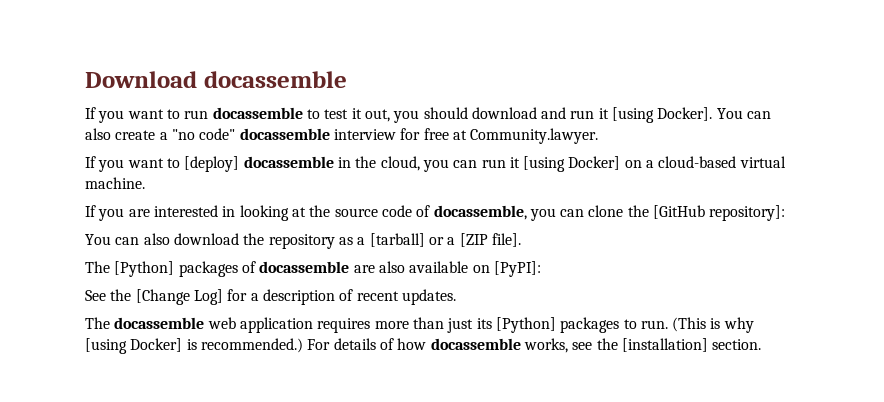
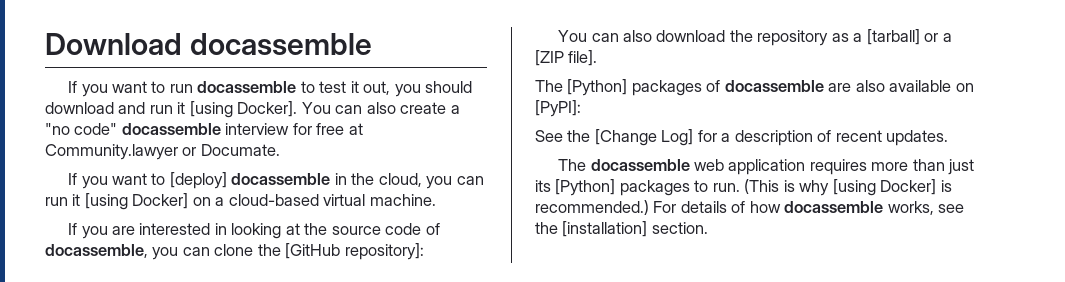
[470,128,599,144] Community.lawyer. -> [45,144,280,160] Community.lawyer or Documate.

